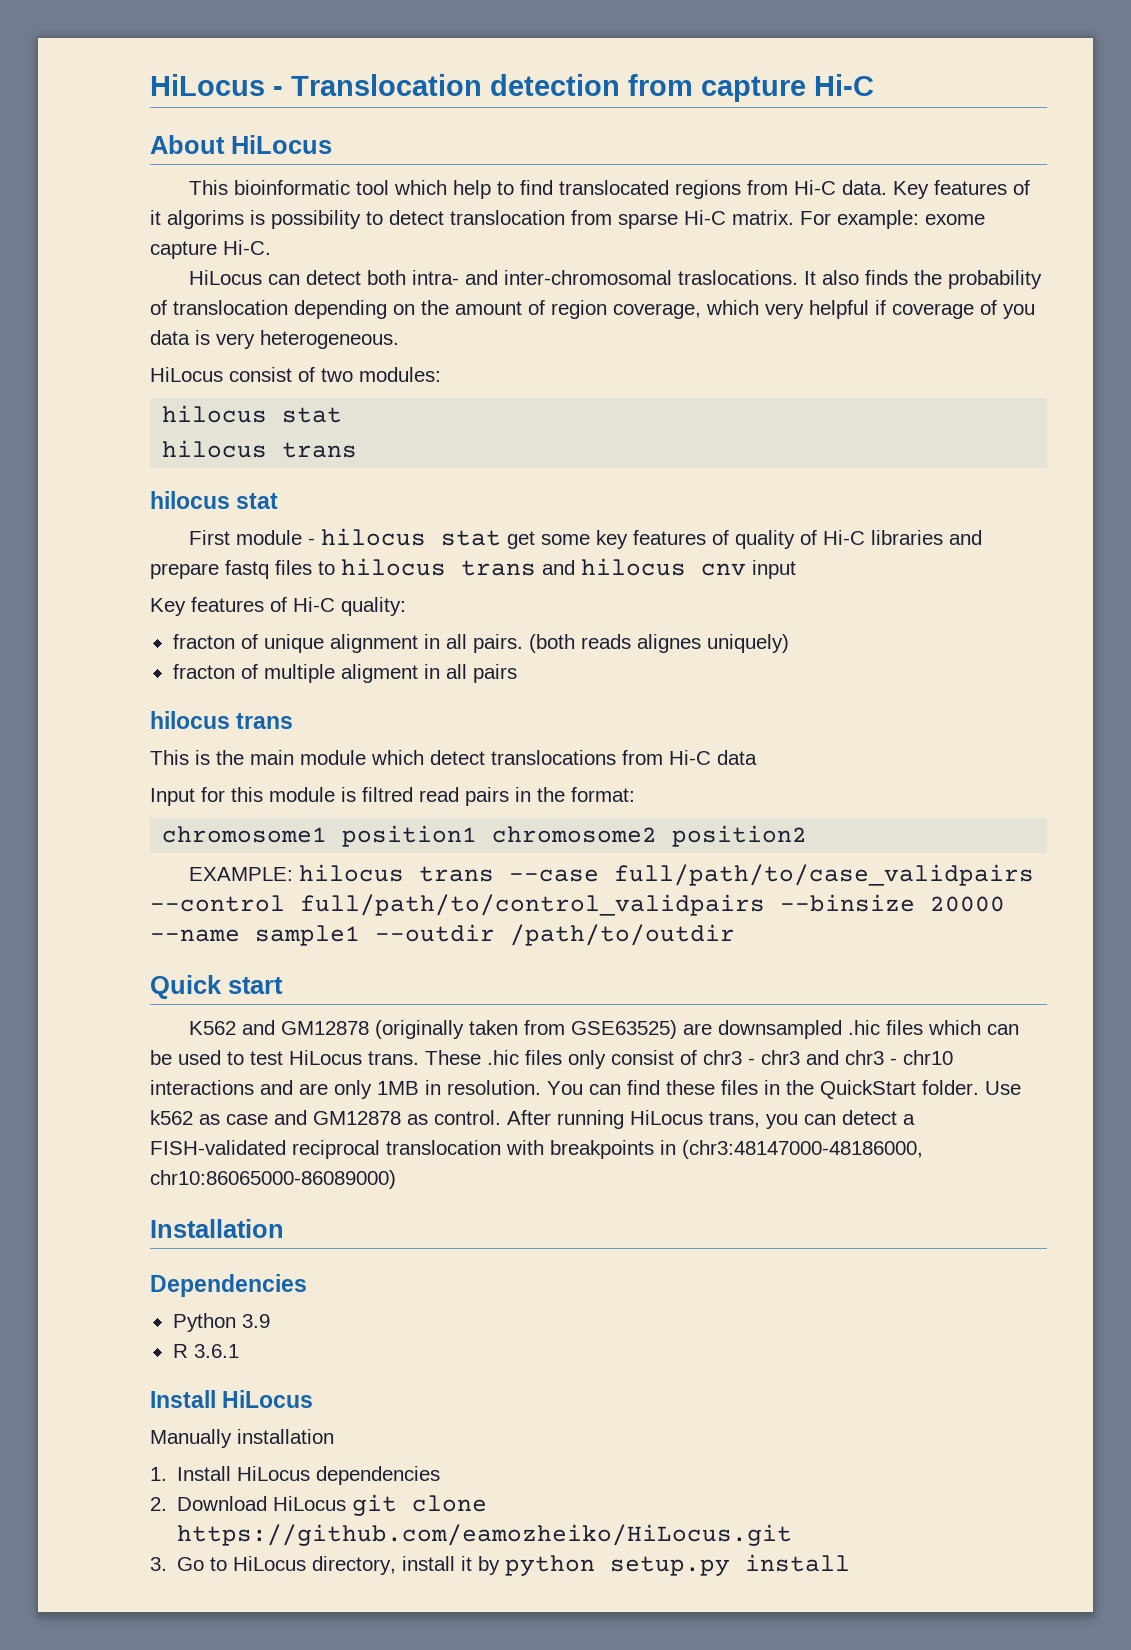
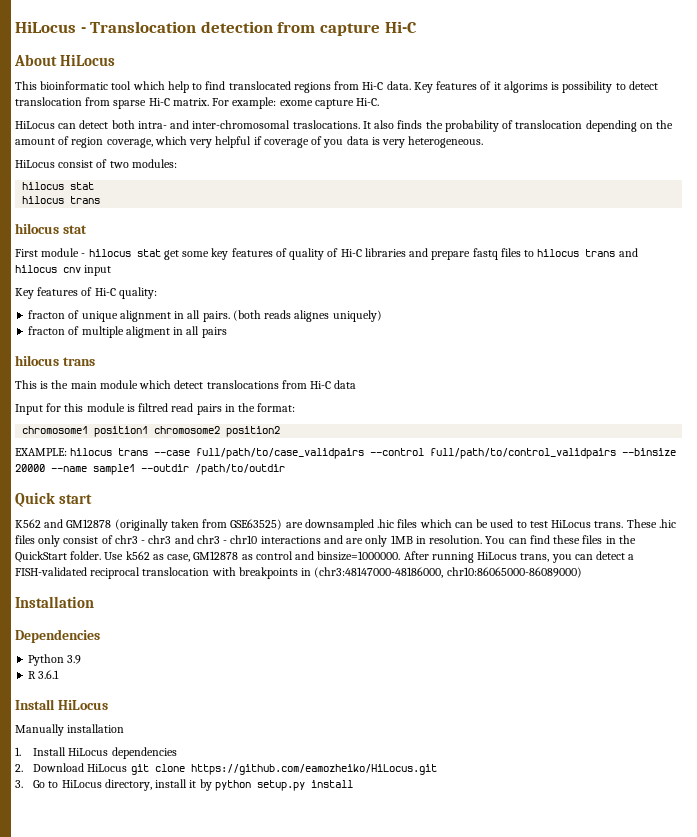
[226,1110,501,1125] case and GM12878 as control. -> [167,551,401,562] case, GM12878 as control and binsize=1000000.

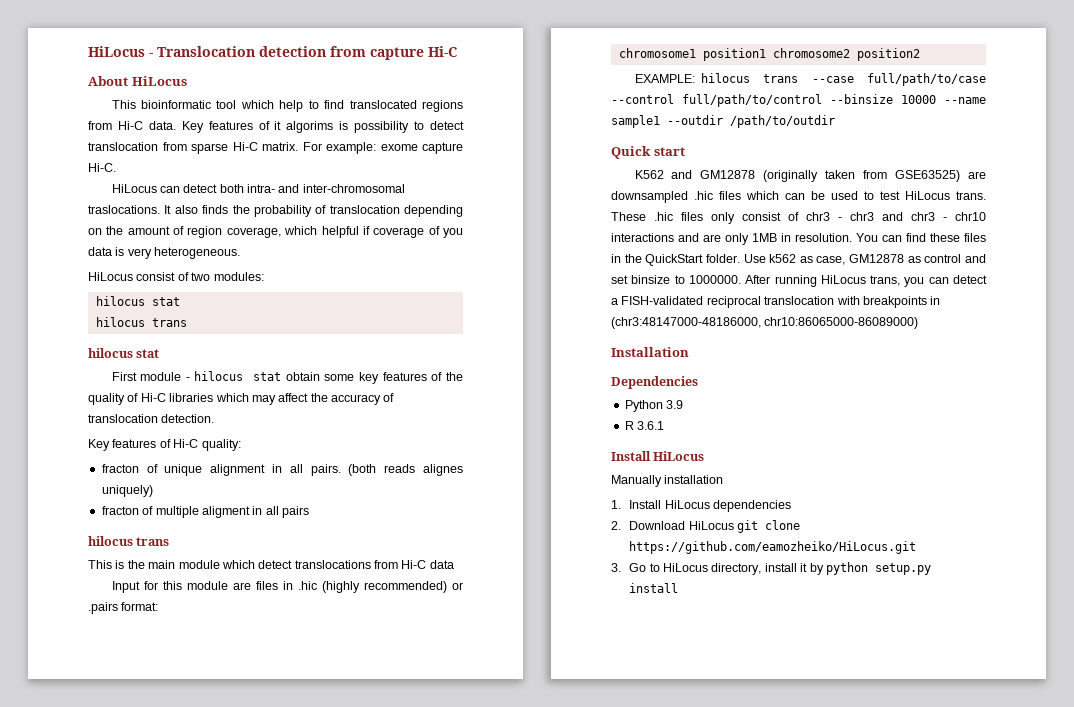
[189,139,213,148] very -> (318, 230) none
[163,250,179,260] get -> [285,372,320,381] obtain
(287, 252) none -> [445,372,463,381] the
[409,248,638,260] [15,265,112,276] and prepare fastq files to hilocus trans and hilocus cnv input -> [215,393,395,405] [88,414,215,423] which may affect the accuracy of translocation detection.
[126,403,256,415] is filtred read pairs in the -> [232,581,463,593] [88,602,118,614] are files in .hic (highly recommended) or .pairs
[196,448,677,459] [15,464,45,472] full/path/to/case_validpairs --control full/path/to/control_validpairs --binsize 20000 -> [867,73,986,86] [611,94,936,107] full/path/to/case --control full/path/to/control --binsize 10000
[317,551,401,561] binsize=1000000. -> [611,275,741,284] set binsize to 1000000.

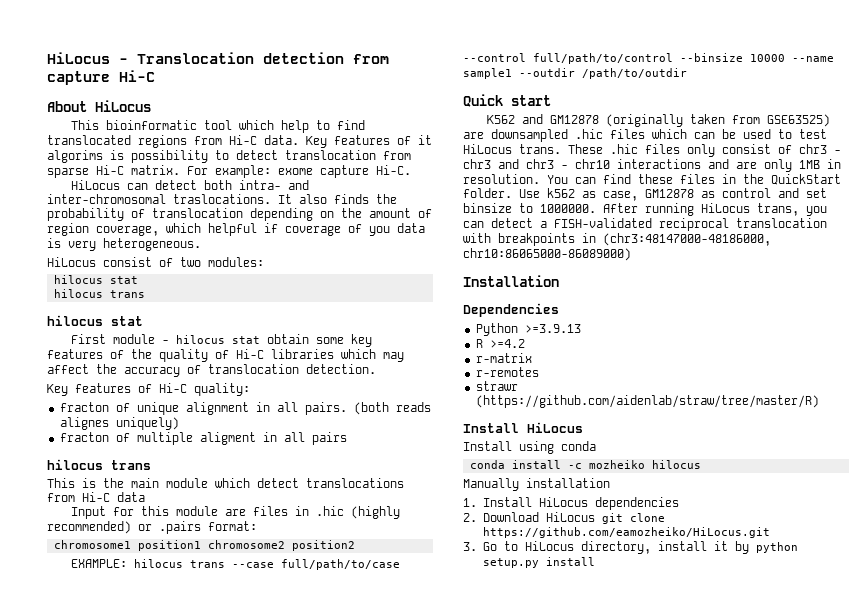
[666,400,684,409] 3.9 -> [524,324,581,333] >=3.9.13
[637,421,665,430] [611,451,705,461] 3.6.1 // Install HiLocus -> [489,339,525,348] [475,353,532,363] [475,367,539,377] [475,381,518,391] [475,395,819,408] [463,422,583,433] [463,441,596,454] [469,460,701,469] >=4.2 // r-matrix // r-remotes // strawr (https://github.com/aidenlab/straw/tree/master/R) // Install HiLocus // Install using conda // conda install -c mozheiko hilocus

